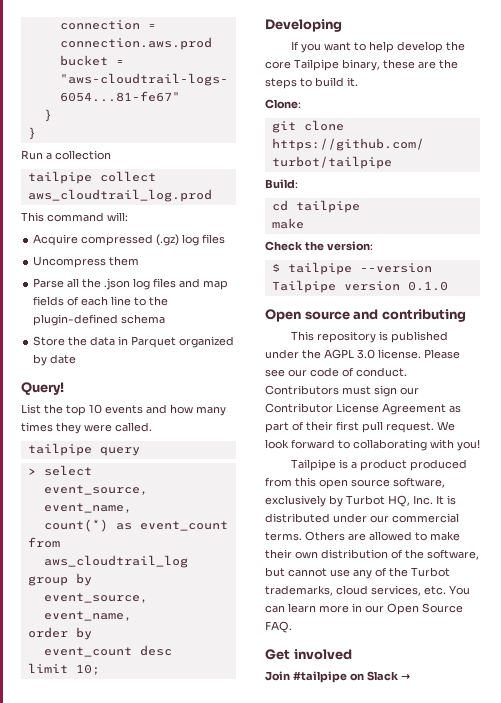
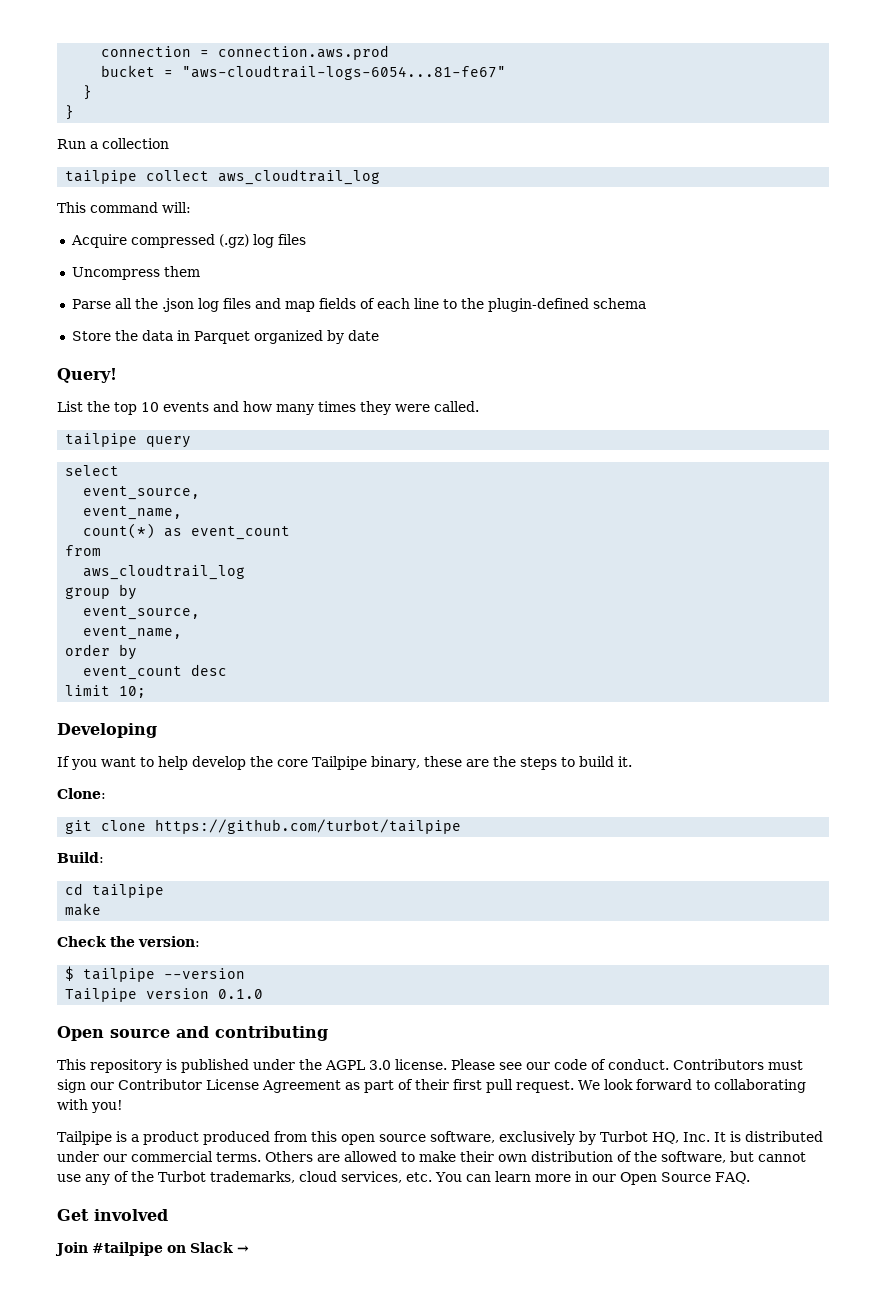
[27,189,212,202] aws_cloudtrail_log.prod -> [218,169,381,185] aws_cloudtrail_log
[27,468,36,475] > -> (192, 442) none

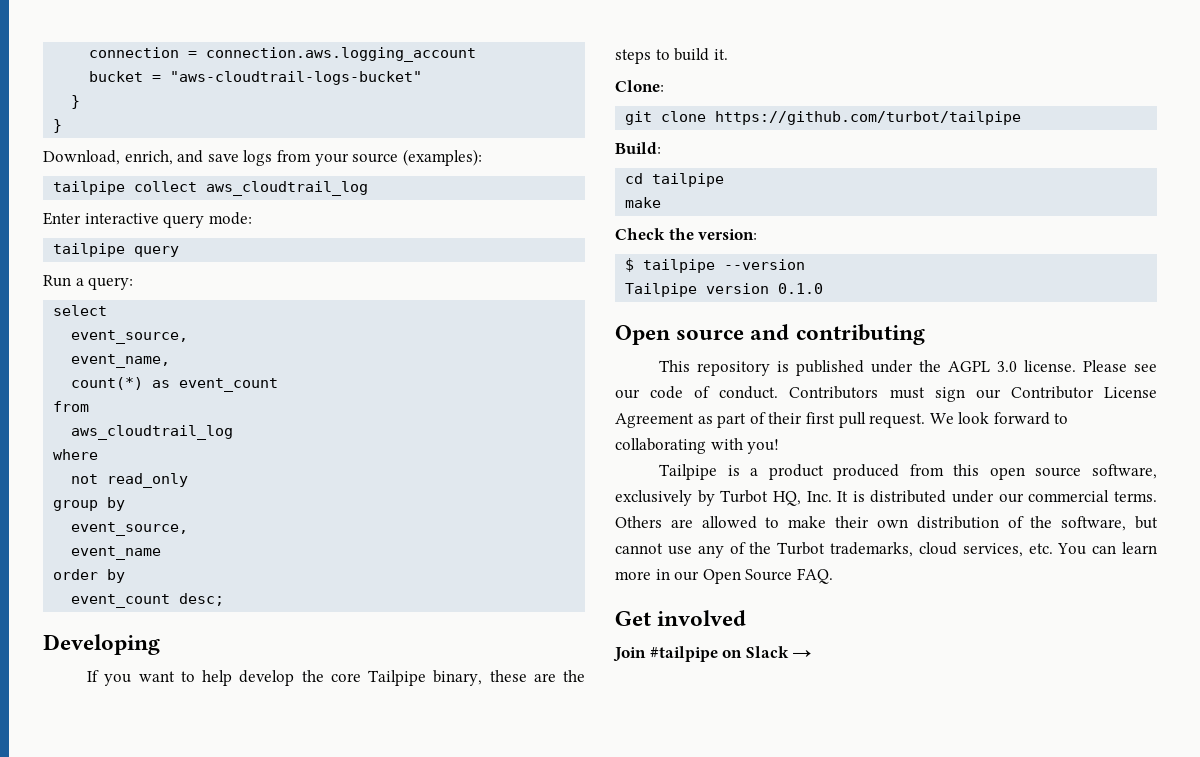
[218,45,390,60] connection.aws.prod -> [206,47,477,62] connection.aws.logging_account
[182,65,507,80] "aws-cloudtrail-logs-6054...81-fe67" -> [170,71,423,85] "aws-cloudtrail-logs-bucket"
[57,138,169,149] [65,169,381,185] [57,202,191,213] [70,234,306,248] [71,266,200,280] [71,298,646,312] [71,330,379,344] [57,368,117,383] [57,401,479,415] Run a collection // tailpipe collect aws_cloudtrail_log // This command will: // Acquire compressed (.gz) log files // Uncompress them // Parse all the .json log files and map fields of each line to the plugin-defined schema // Store the data in Parquet organized by date // Query! // List the top 10 events and how many times they were called. -> [43,149,482,166] [53,181,369,196] [43,212,252,228] Download, enrich, and save logs from your source (examples): // tailpipe collect aws_cloudtrail_log // Enter interactive query mode:
(192, 442) none -> [43,275,134,290] // Run a query:
(246, 572) none -> [53,449,99,460] [71,473,189,488] // where // not read_only
[83,626,183,640] event_name, -> [71,546,162,560] event_name
[191,664,228,676] [65,685,147,698] desc // limit 10; -> [179,593,225,606] desc;

